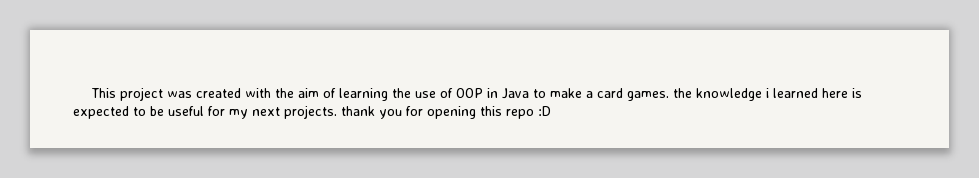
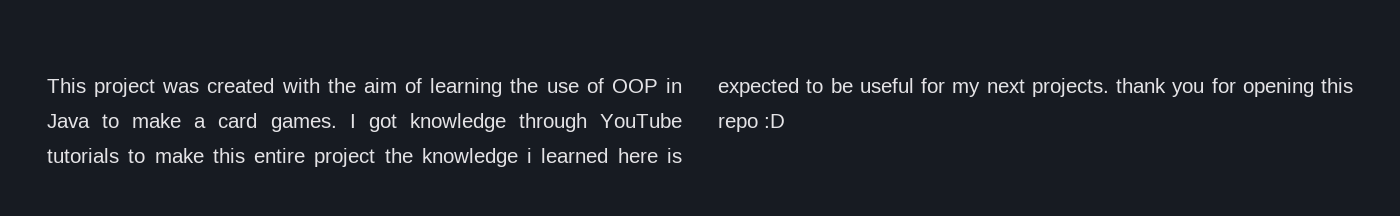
(670, 96) none -> [349,113,683,132] [47,148,376,167] I got knowledge through YouTube tutorials to make this entire project

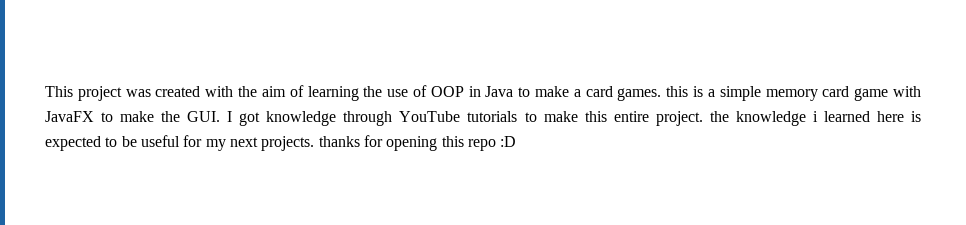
(337, 124) none -> [666,86,921,101] [45,111,221,122] this is a simple memory card game with JavaFX to make the GUI.
[314,148,376,167] project -> [655,111,703,126] project.
[1116,78,1205,97] thank you -> [318,136,360,147] thanks

